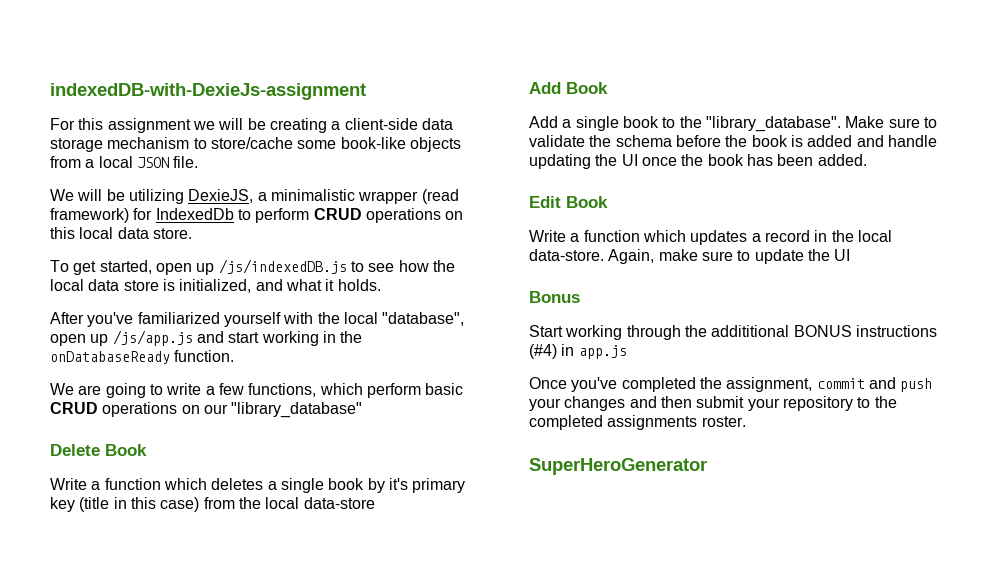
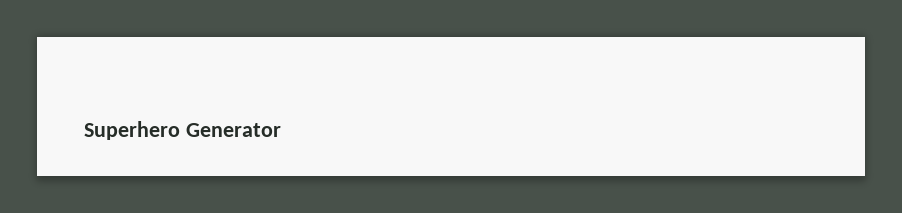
[50,83,366,100] [50,118,453,133] [50,137,461,152] [50,156,199,168] [50,189,459,204] [50,208,464,223] [50,227,192,239] [50,259,455,275] [50,279,381,293] [50,312,465,327] [50,330,363,346] [50,350,235,364] [50,383,464,398] [50,402,363,418] [50,444,147,456] [50,478,466,493] [50,497,375,512] [529,82,608,94] [529,116,937,132] [529,135,937,147] [529,154,867,169] [529,196,608,208] [529,230,892,245] [529,249,851,264] [529,291,580,303] [529,325,937,340] [529,344,627,359] [529,377,933,392] [529,396,897,411] [529,415,746,430] [529,458,707,475] indexedDB-with-DexieJs-assignment // For this assignment we will be creating a client-side data storage mechanism to store/cache some book-like objects from a local JSON file. // We will be utilizing DexieJS, a minimalistic wrapper (read framework) for IndexedDb to perform CRUD operations on this local data store. // To get started, open up /js/indexedDB.js to see how the local data store is initialized, and what it holds. // After you've familiarized yourself with the local "database", open up /js/app.js and start working in the onDatabaseReady function. // We are going to write a few functions, which perform basic CRUD operations on our "library_database" // Delete Book // Write a function which deletes a single book by it's primary key (title in this case) from the local data-store // Add Book // Add a single book to the "library_database". Make sure to validate the schema before the book is added and handle updating the UI once the book has been added. // Edit Book // Write a function which updates a record in the local data-store. Again, make sure to update the UI // Bonus // Start working through the addititional BONUS instructions (#4) in app.js // Once you've completed the assignment, commit and push your changes and then submit your repository to the completed assignments roster. // SuperHeroGenerator -> [84,121,281,140] Superhero Generator

